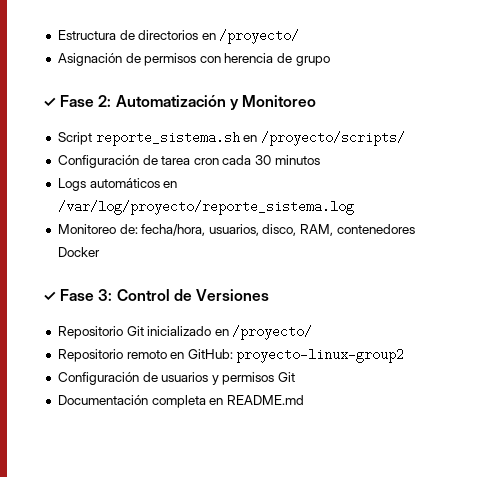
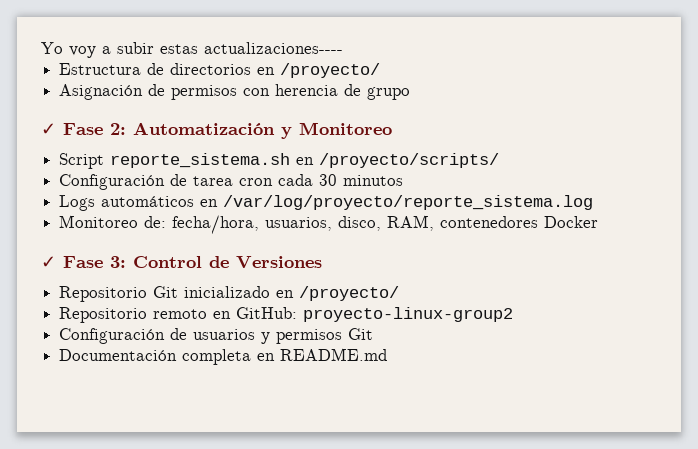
(57, 35) none -> [41,42,343,58] Yo voy a subir estas actualizaciones---- //

